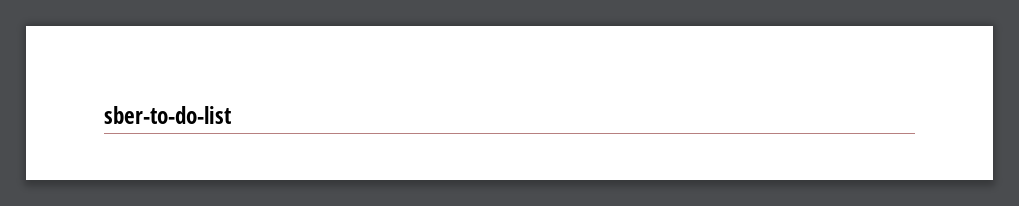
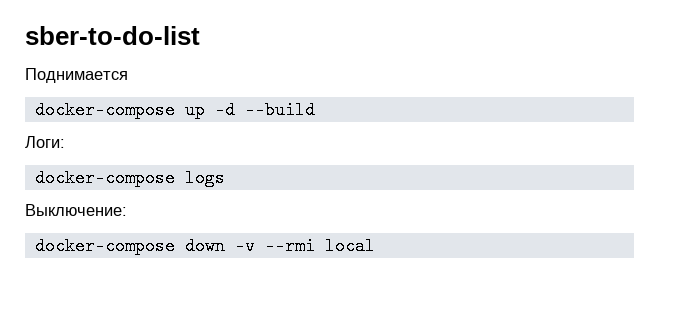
(231, 115) none -> [25,68,128,83] [34,101,315,119] [25,136,65,148] [34,169,225,187] [25,204,127,216] [34,237,375,255] // Поднимается // docker-compose up -d --build // Логи: // docker-compose logs // Выключение: // docker-compose down -v --rmi local

